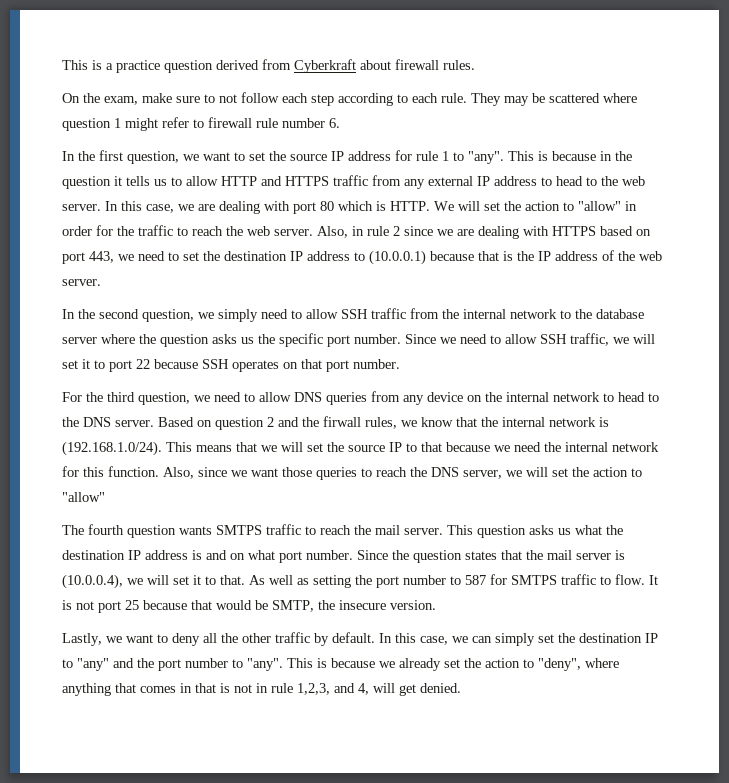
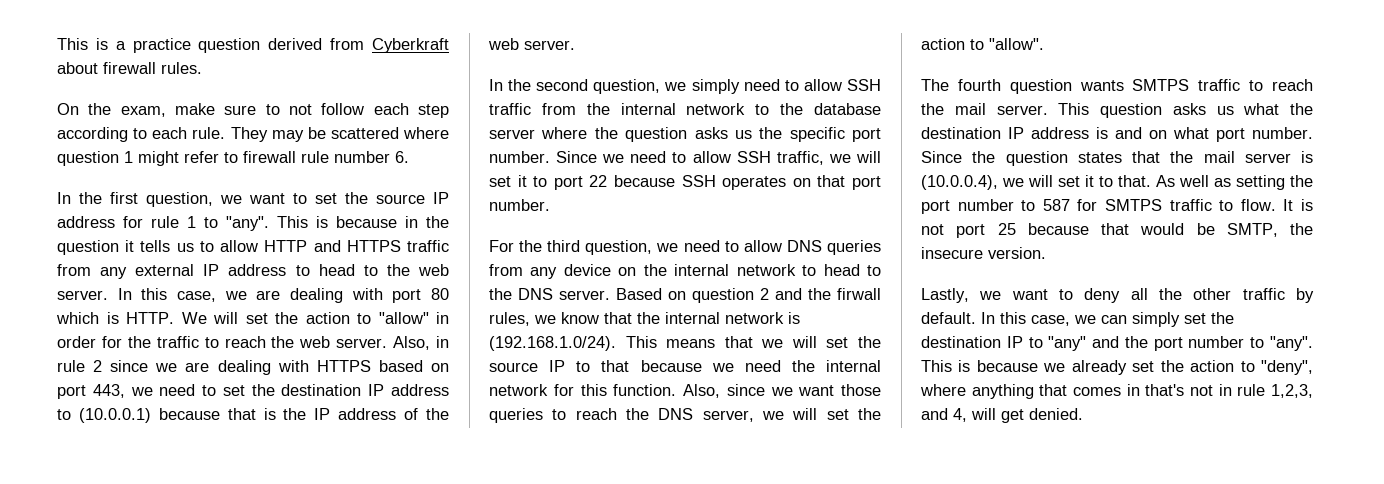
[62,492,105,502] "allow" -> [989,38,1044,50] "allow".
[195,683,230,693] that is -> [1145,384,1185,396] that's

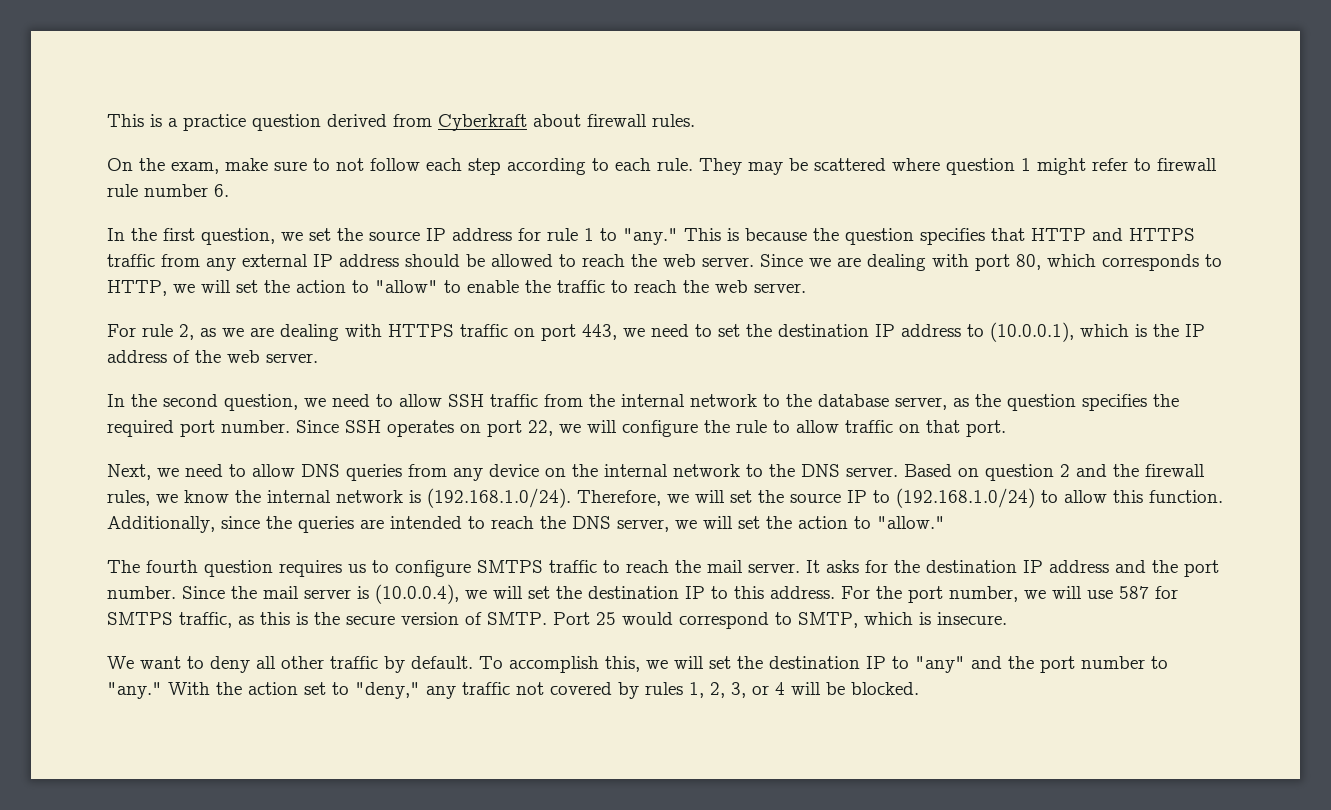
[249,193,307,204] want to -> (303, 236) none
[226,216,449,231] [57,240,259,255] "any". This is because in the question it tells us to allow -> [623,228,1025,245] "any." This is because the question specifies that
[295,264,449,276] [57,288,216,302] to head to the web server. In this case, -> [405,254,803,267] should be allowed to reach the web server. Since
[431,288,450,300] [56,312,207,324] 80 which is HTTP. We -> [1016,254,1222,271] [107,280,195,296] 80, which corresponds to HTTP, we
[436,312,449,324] [57,336,122,348] in order for -> [444,280,519,293] to enable
[393,336,449,350] [57,360,149,372] Also, in rule 2 since -> [107,324,216,340] // For rule 2, as
[378,360,423,372] based -> [460,324,508,337] traffic
[78,408,256,423] (10.0.0.1) because that -> [990,322,1129,342] (10.0.0.1), which
[691,79,740,94] simply -> (326, 402) none
[489,127,881,142] [489,151,881,165] [489,175,881,190] [489,199,550,211] [489,240,653,255] server where the question asks us the specific port number. Since we need to allow SSH traffic, we will set it to port 22 because SSH operates on that port number. // For the third question, -> [895,394,1179,411] [107,420,1006,437] [107,464,151,480] server, as the question specifies the required port number. Since SSH operates on port 22, we will configure the rule to allow traffic on that port. // Next,
[823,264,882,276] head to -> (763, 470) none
[837,288,881,300] firwall -> [1145,464,1205,477] firewall
[604,312,632,324] that -> (229, 496) none
[625,336,753,348] This means that -> [577,490,661,506] Therefore,
[601,360,881,372] [489,384,881,398] [489,408,543,423] that because we need the internal network for this function. Also, since we want those queries -> [896,488,1223,508] [107,516,462,533] (192.168.1.0/24) to allow this function. Additionally, since the queries are intended
[989,38,1044,50] "allow". -> [877,516,945,529] "allow."
[1079,80,1124,91] wants -> [279,560,471,577] requires us to configure
[1058,103,1313,118] [921,127,1313,142] [921,151,1160,166] This question asks us what the destination IP address is and on what port number. Since the question states that -> [806,560,1219,577] [107,586,225,599] It asks for the destination IP address and the port number. Since
[1085,175,1313,190] [921,199,1313,214] [921,223,1313,238] [921,247,1046,259] [921,288,1002,303] it to that. As well as setting the port number to 587 for SMTPS traffic to flow. It is not port 25 because that would be SMTP, the insecure version. // Lastly, we -> [556,586,1178,603] [107,612,1007,629] [107,656,134,669] the destination IP to this address. For the port number, we will use 587 for SMTPS traffic, as this is the secure version of SMTP. Port 25 would correspond to SMTP, which is insecure. // We
[1159,288,1182,300] the -> (276, 662) none
[981,312,1180,327] In this case, we can simply -> [479,656,704,673] To accomplish this, we will
[1270,336,1313,351] [921,360,1313,375] [920,384,1313,399] [921,408,1083,423] "any". This is because we already set the action to "deny", where anything that comes in that's not in rule 1,2,3, and 4, will get denied. -> [107,682,919,699] "any." With the action set to "deny," any traffic not covered by rules 1, 2, 3, or 4 will be blocked.

